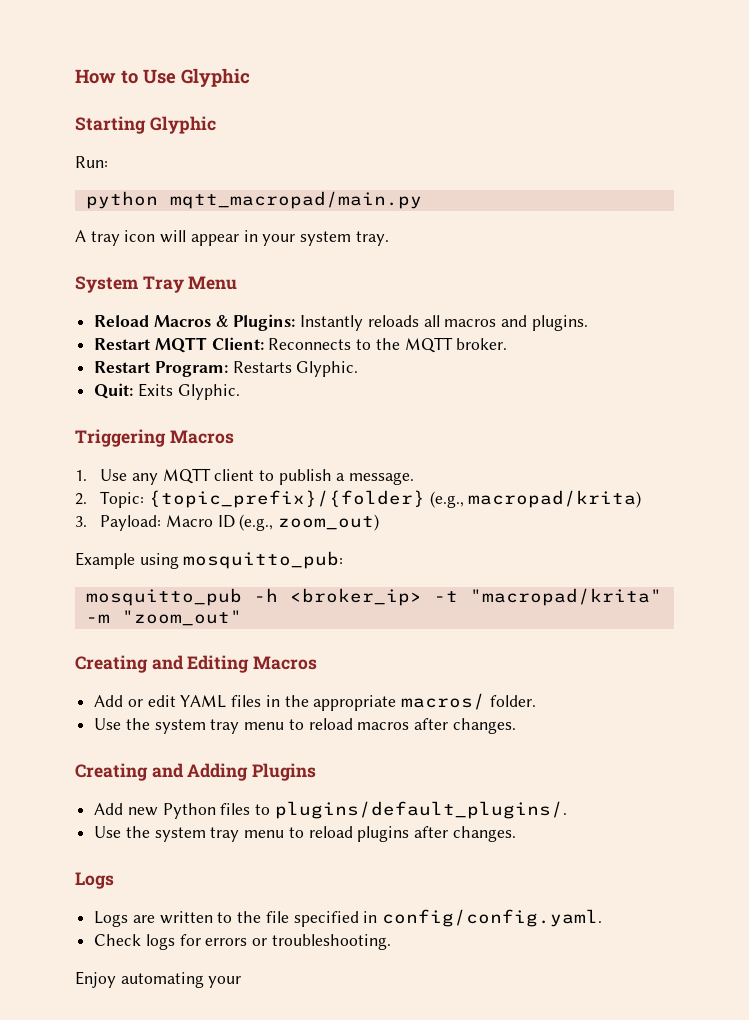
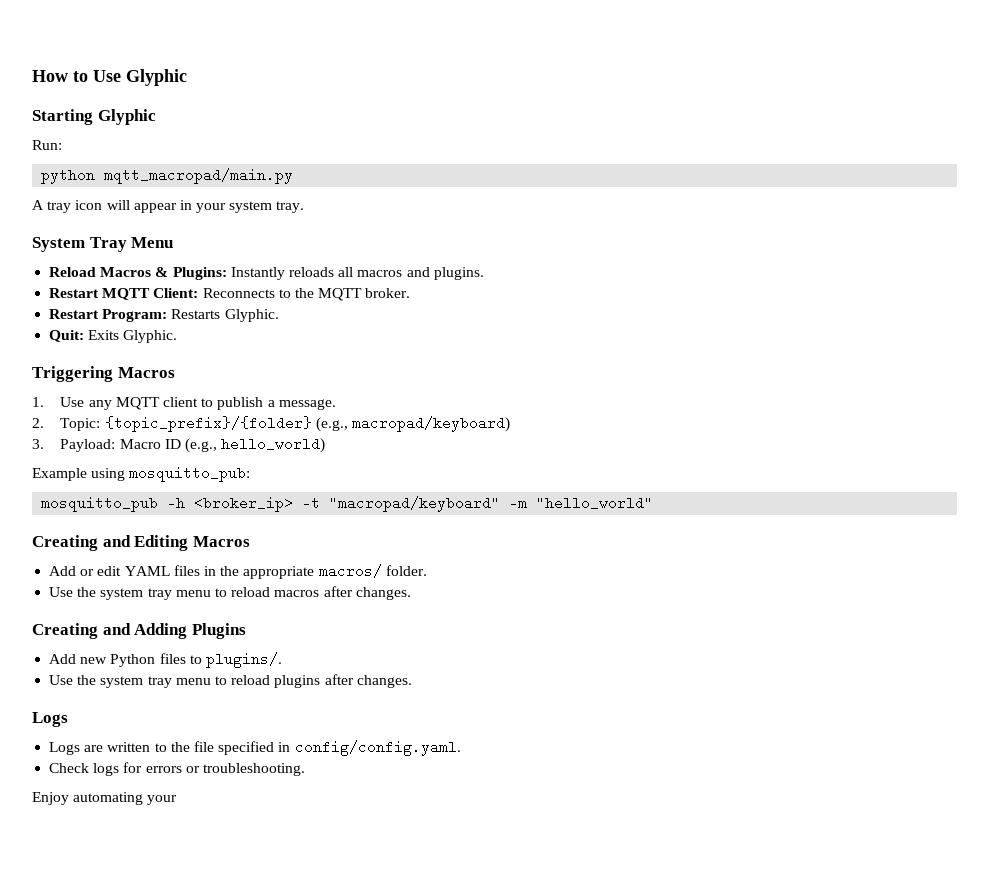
[468,490,642,508] macropad/krita) -> [351,416,510,432] macropad/keyboard)
[278,514,380,531] zoom_out) -> [221,437,326,453] hello_world)
[469,588,662,606] [85,610,242,626] "macropad/krita" -m "zoom_out" -> [329,496,654,512] "macropad/keyboard" -m "hello_world"
[274,801,567,819] plugins/default_plugins/. -> [205,652,282,668] plugins/.

